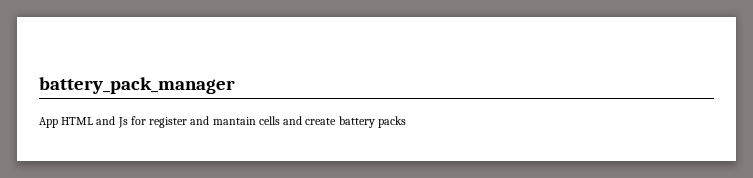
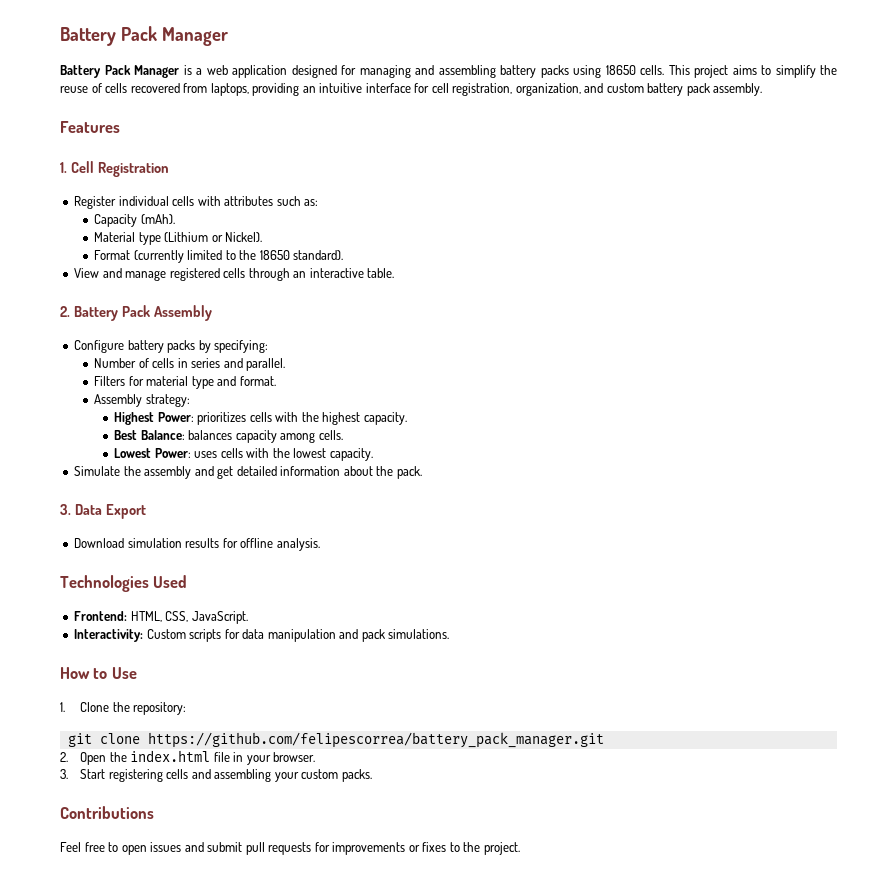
[39,77,235,94] [39,116,406,128] battery_pack_manager // App HTML and Js for register and mantain cells and create battery packs -> [60,26,228,46] [60,65,837,78] [60,83,763,96] [60,121,120,133] [60,161,169,177] [74,196,319,209] [94,214,175,227] [94,232,263,245] [94,250,344,263] [74,268,395,281] [60,305,212,321] [74,340,269,353] [94,358,286,371] [94,376,276,389] [94,394,190,407] [114,412,407,425] [114,430,343,443] [114,448,373,461] [74,466,422,479] [60,504,146,519] [74,538,320,551] [60,575,188,592] [74,611,248,624] [74,629,450,642] [60,667,137,679] [60,702,187,715] [67,732,604,748] [60,750,316,765] [60,769,372,782] [60,806,154,819] [60,842,520,855] Battery Pack Manager // Battery Pack Manager is a web application designed for managing and assembling battery packs using 18650 cells. This project aims to simplify the reuse of cells recovered from laptops, providing an intuitive interface for cell registration, organization, and custom battery pack assembly. // Features // 1. Cell Registration // Register individual cells with attributes such as: // Capacity (mAh). // Material type (Lithium or Nickel). // Format (currently limited to the 18650 standard). // View and manage registered cells through an interactive table. // 2. Battery Pack Assembly // Configure battery packs by specifying: // Number of cells in series and parallel. // Filters for material type and format. // Assembly strategy: // Highest Power: prioritizes cells with the highest capacity. // Best Balance: balances capacity among cells. // Lowest Power: uses cells with the lowest capacity. // Simulate the assembly and get detailed information about the pack. // 3. Data Export // Download simulation results for offline analysis. // Technologies Used // Frontend: HTML, CSS, JavaScript. // Interactivity: Custom scripts for data manipulation and pack simulations. // How to Use // 1. Clone the repository: // git clone https://github.com/felipescorrea/battery_pack_manager.git // 2. Open the index.html file in your browser. // 3. Start registering cells and assembling your custom packs. // Contributions // Feel free to open issues and submit pull requests for improvements or fixes to the project.

